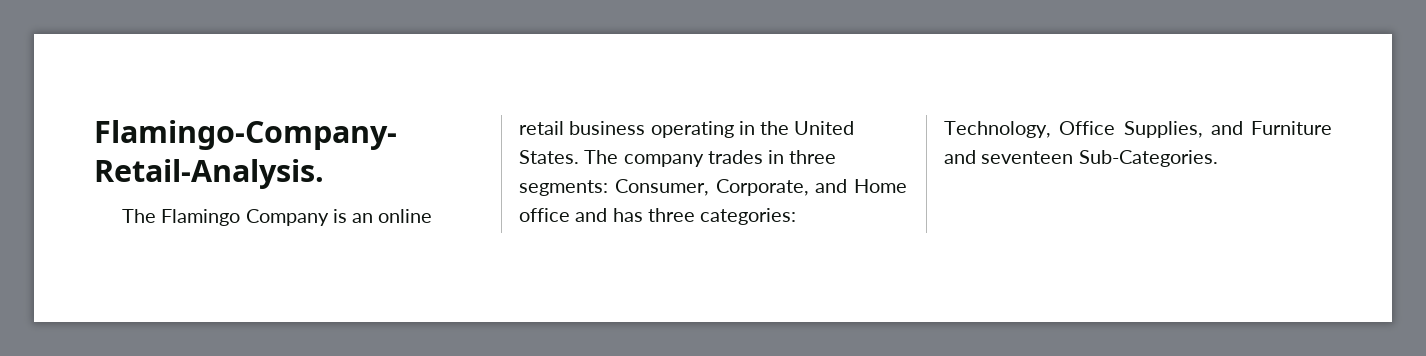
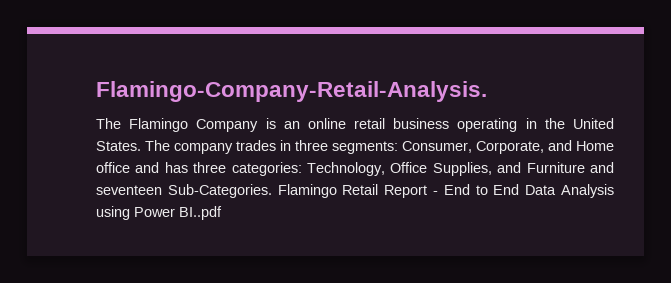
(1218, 158) none -> [277,184,615,198] [96,206,222,220] Flamingo Retail Report - End to End Data Analysis using Power BI..pdf

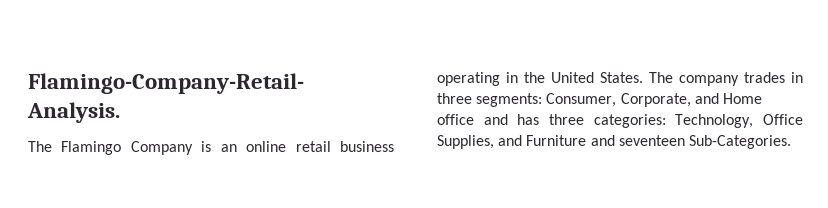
[277,184,615,198] [96,206,222,220] Flamingo Retail Report - End to End Data Analysis using Power BI..pdf -> (791, 142) none

